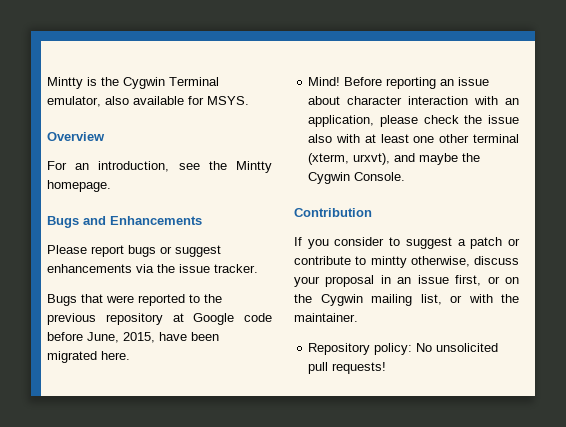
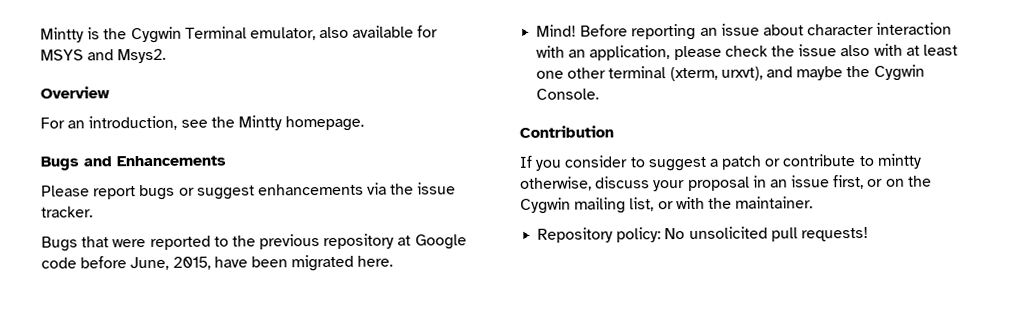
[207,96,249,105] MSYS. -> [40,48,167,64] MSYS and Msys2.

